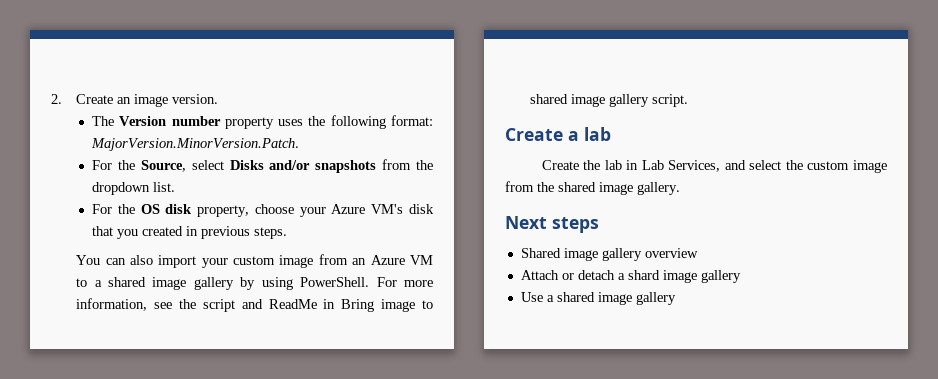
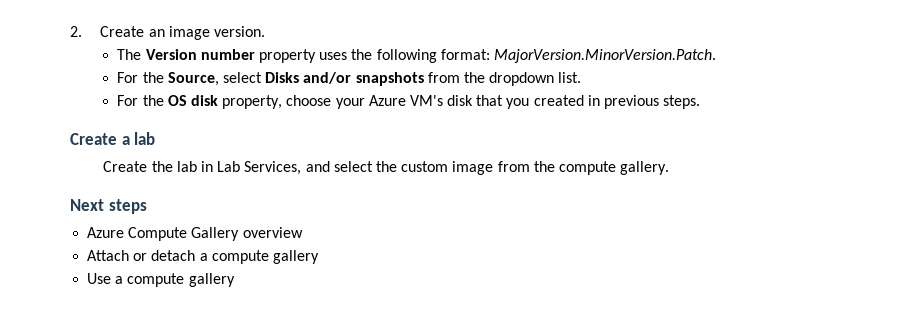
[76,254,434,268] [76,277,433,290] [76,298,433,312] [530,94,689,107] // You can also import your custom image from an Azure VM to a shared image gallery by using PowerShell. For more information, see the script and ReadMe in Bring image to shared image gallery script. -> (701, 102) none
[558,182,633,195] shared image -> [558,161,616,175] compute
[520,248,642,261] Shared image gallery -> [87,227,240,241] Azure Compute Gallery
[627,270,697,283] shard image -> [211,250,269,264] compute
[556,292,632,305] shared image -> [127,273,185,287] compute

